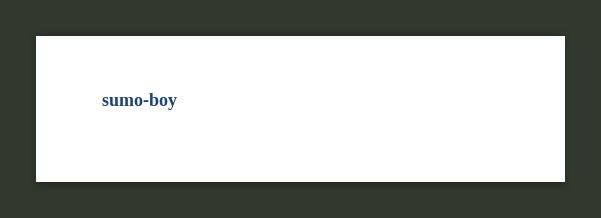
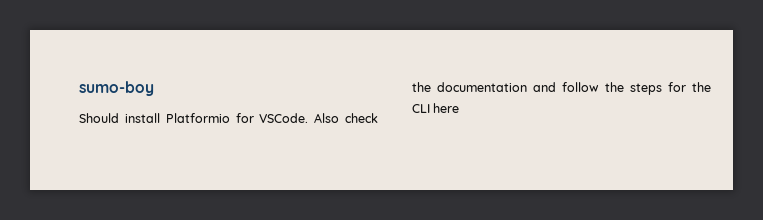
(177, 101) none -> [79,113,379,123] [412,82,711,95] [412,103,460,113] // Should install Platformio for VSCode. Also check the documentation and follow the steps for the CLI here

